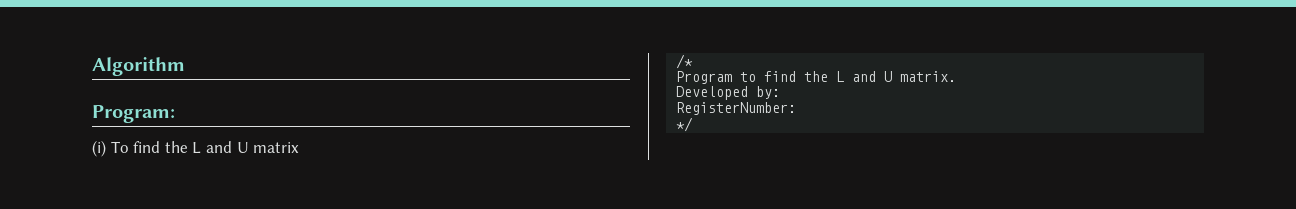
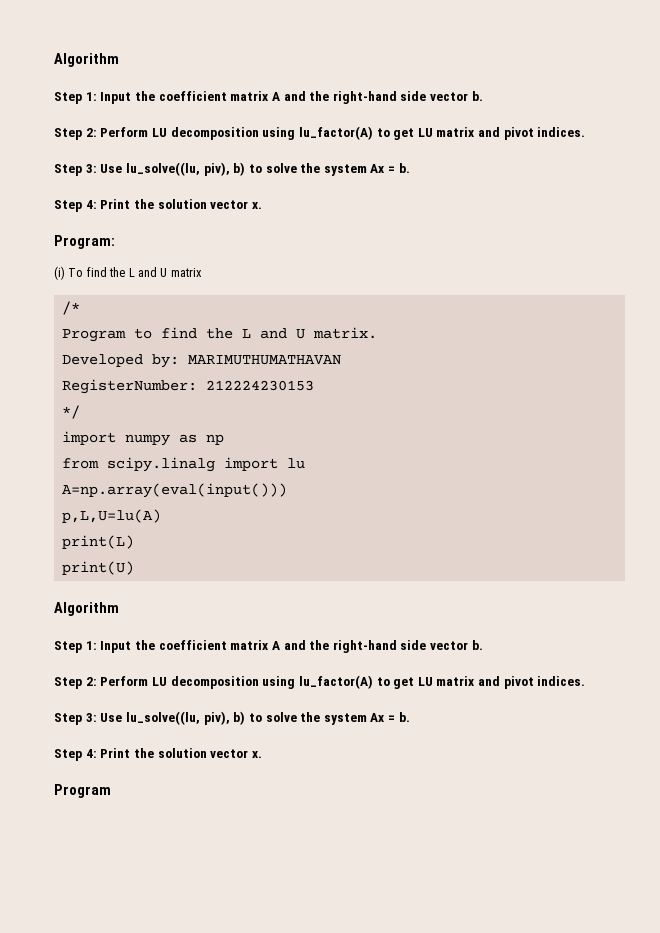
[92,57,185,76] Algorithm -> [54,53,119,67] [54,91,483,104] [54,126,586,140] [54,162,410,176] [54,199,262,212] Algorithm // Step 1: Input the coefficient matrix A and the right-hand side vector b. // Step 2: Perform LU decomposition using lu_factor(A) to get LU matrix and pivot indices. // Step 3: Use lu_solve((lu, piv), b) to solve the system Ax = b. // Step 4: Print the solution vector x.
(781, 92) none -> [187,355,341,365] MARIMUTHUMATHAVAN
(797, 108) none -> [205,380,314,391] 212224230153
(694, 124) none -> [61,431,224,446] [61,457,305,472] [61,483,287,498] [61,509,161,523] [61,535,134,549] [61,561,134,575] [54,602,119,616] [54,640,483,653] [54,675,586,689] [54,711,410,725] [54,748,262,761] [54,784,111,798] // import numpy as np // from scipy.linalg import lu // A=np.array(eval(input())) // p,L,U=lu(A) // print(L) // print(U) // Algorithm // Step 1: Input the coefficient matrix A and the right-hand side vector b. // Step 2: Perform LU decomposition using lu_factor(A) to get LU matrix and pivot indices. // Step 3: Use lu_solve((lu, piv), b) to solve the system Ax = b. // Step 4: Print the solution vector x. // Program

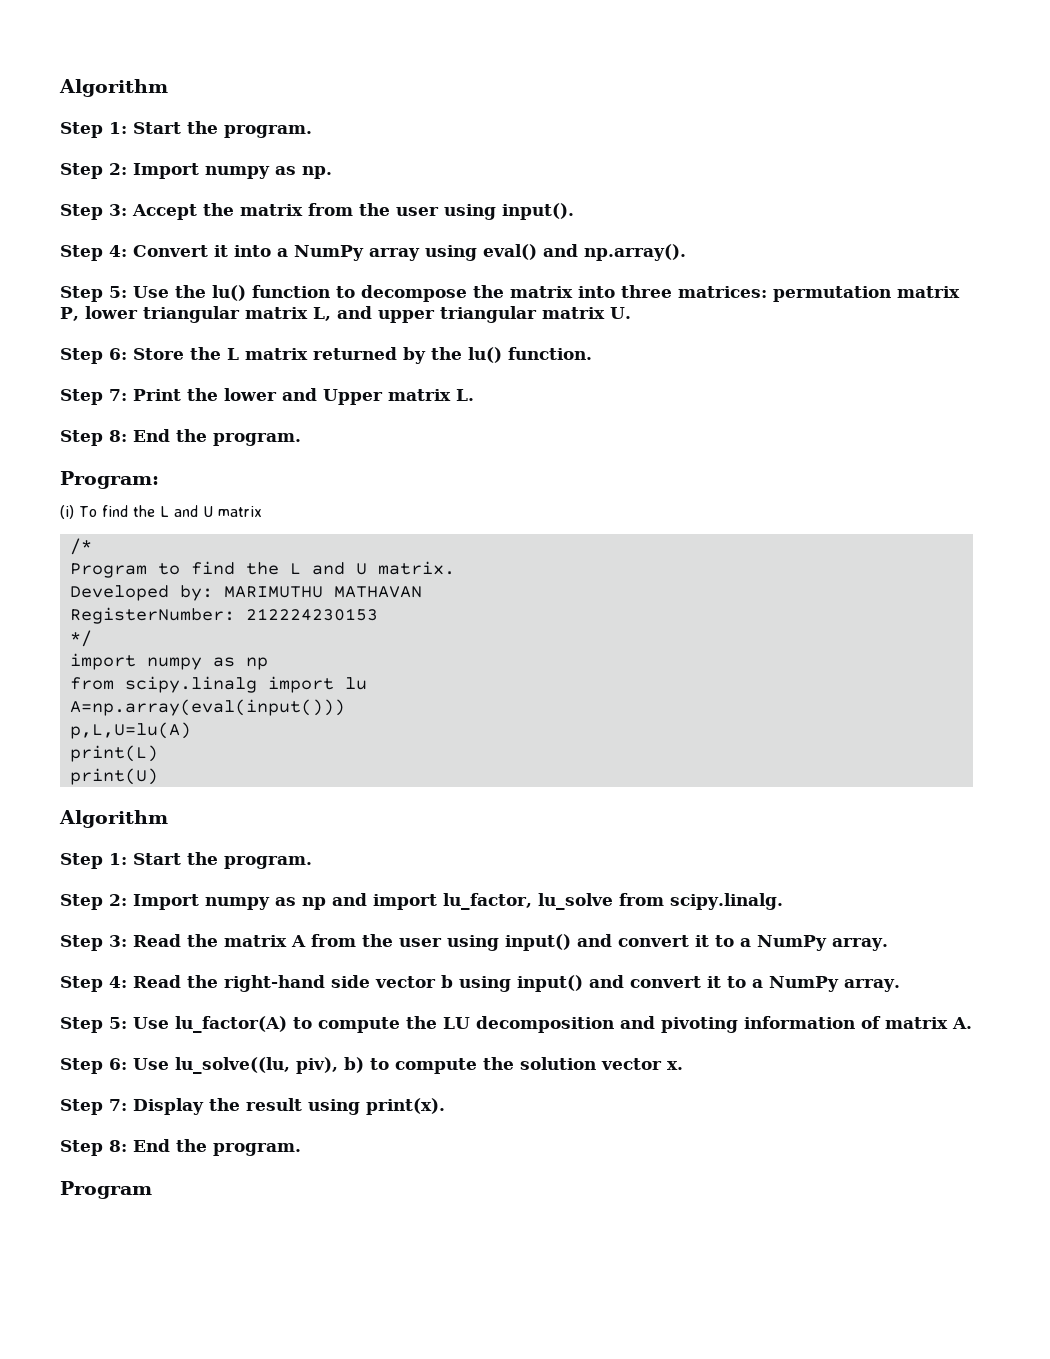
[54,53,119,67] [54,91,483,104] [54,126,586,140] [54,162,410,176] [54,199,262,212] Algorithm // Step 1: Input the coefficient matrix A and the right-hand side vector b. // Step 2: Perform LU decomposition using lu_factor(A) to get LU matrix and pivot indices. // Step 3: Use lu_solve((lu, piv), b) to solve the system Ax = b. // Step 4: Print the solution vector x. -> [59,79,168,97] [60,121,312,138] [60,163,332,179] [60,203,574,220] [60,244,686,261] [60,285,960,302] [60,306,631,323] [60,347,592,364] [60,388,474,405] [60,429,301,446] Algorithm // Step 1: Start the program. // Step 2: Import numpy as np. // Step 3: Accept the matrix from the user using input(). // Step 4: Convert it into a NumPy array using eval() and np.array(). // Step 5: Use the lu() function to decompose the matrix into three matrices: permutation matrix P, lower triangular matrix L, and upper triangular matrix U. // Step 6: Store the L matrix returned by the lu() function. // Step 7: Print the lower and Upper matrix L. // Step 8: End the program.
[187,355,341,365] MARIMUTHUMATHAVAN -> [223,586,422,598] MARIMUTHU MATHAVAN
[100,640,483,653] [54,675,586,689] [54,711,410,725] [54,748,262,761] Input the coefficient matrix A and the right-hand side vector b. // Step 2: Perform LU decomposition using lu_factor(A) to get LU matrix and pivot indices. // Step 3: Use lu_solve((lu, piv), b) to solve the system Ax = b. // Step 4: Print the solution vector x. -> [133,852,312,869] [60,893,783,910] [60,934,888,951] [60,975,900,992] [60,1016,972,1033] [60,1057,683,1074] [60,1098,445,1115] [60,1139,301,1156] Start the program. // Step 2: Import numpy as np and import lu_factor, lu_solve from scipy.linalg. // Step 3: Read the matrix A from the user using input() and convert it to a NumPy array. // Step 4: Read the right-hand side vector b using input() and convert it to a NumPy array. // Step 5: Use lu_factor(A) to compute the LU decomposition and pivoting information of matrix A. // Step 6: Use lu_solve((lu, piv), b) to compute the solution vector x. // Step 7: Display the result using print(x). // Step 8: End the program.

